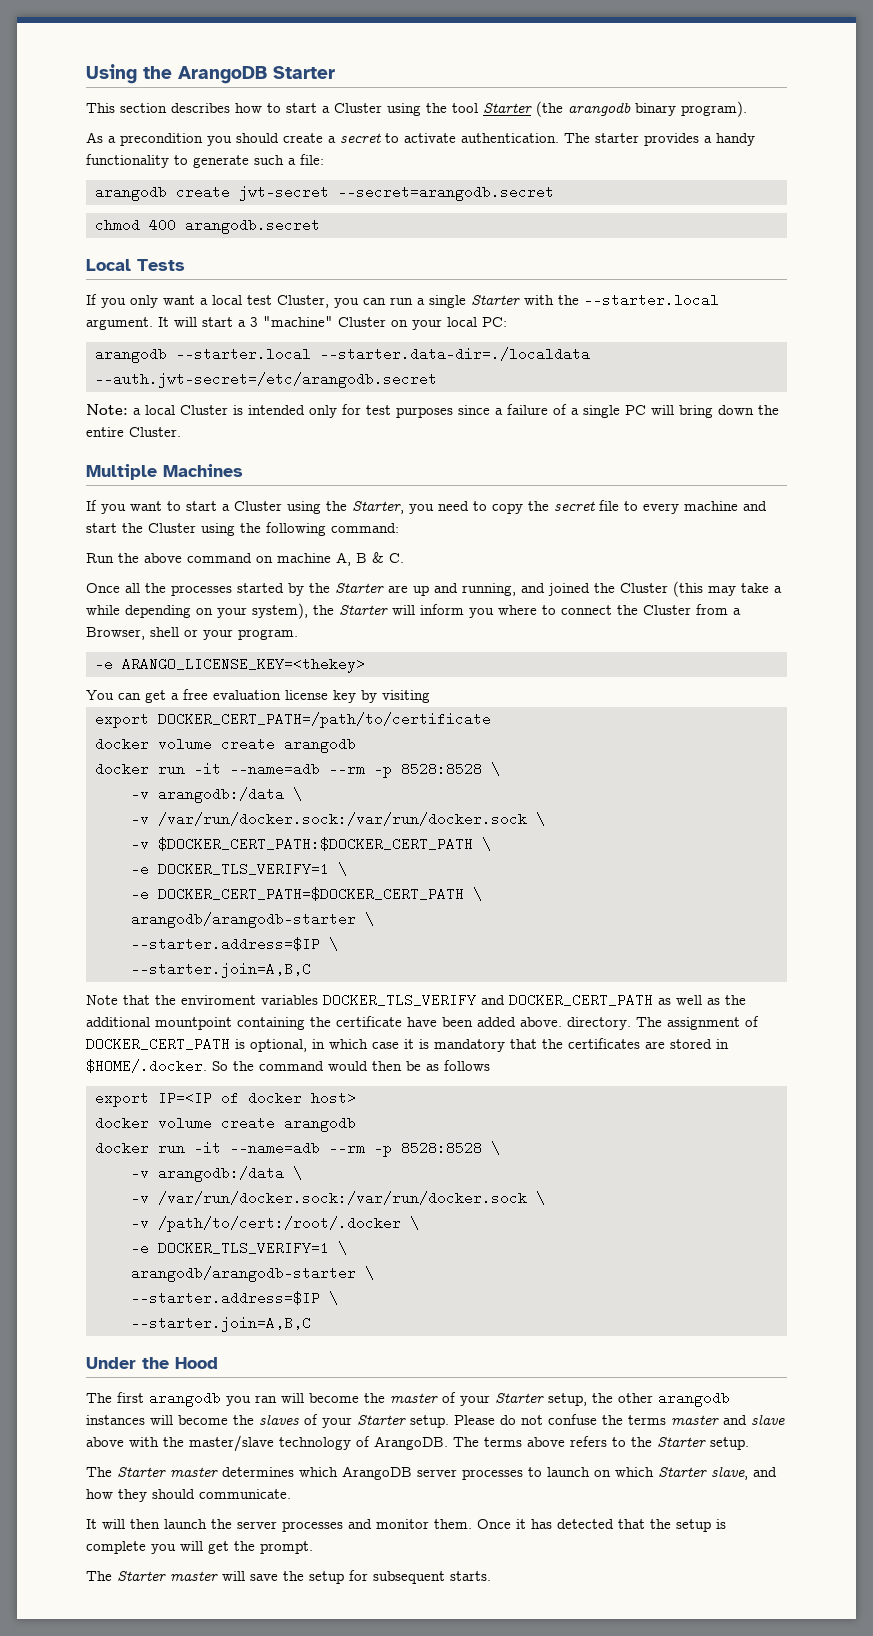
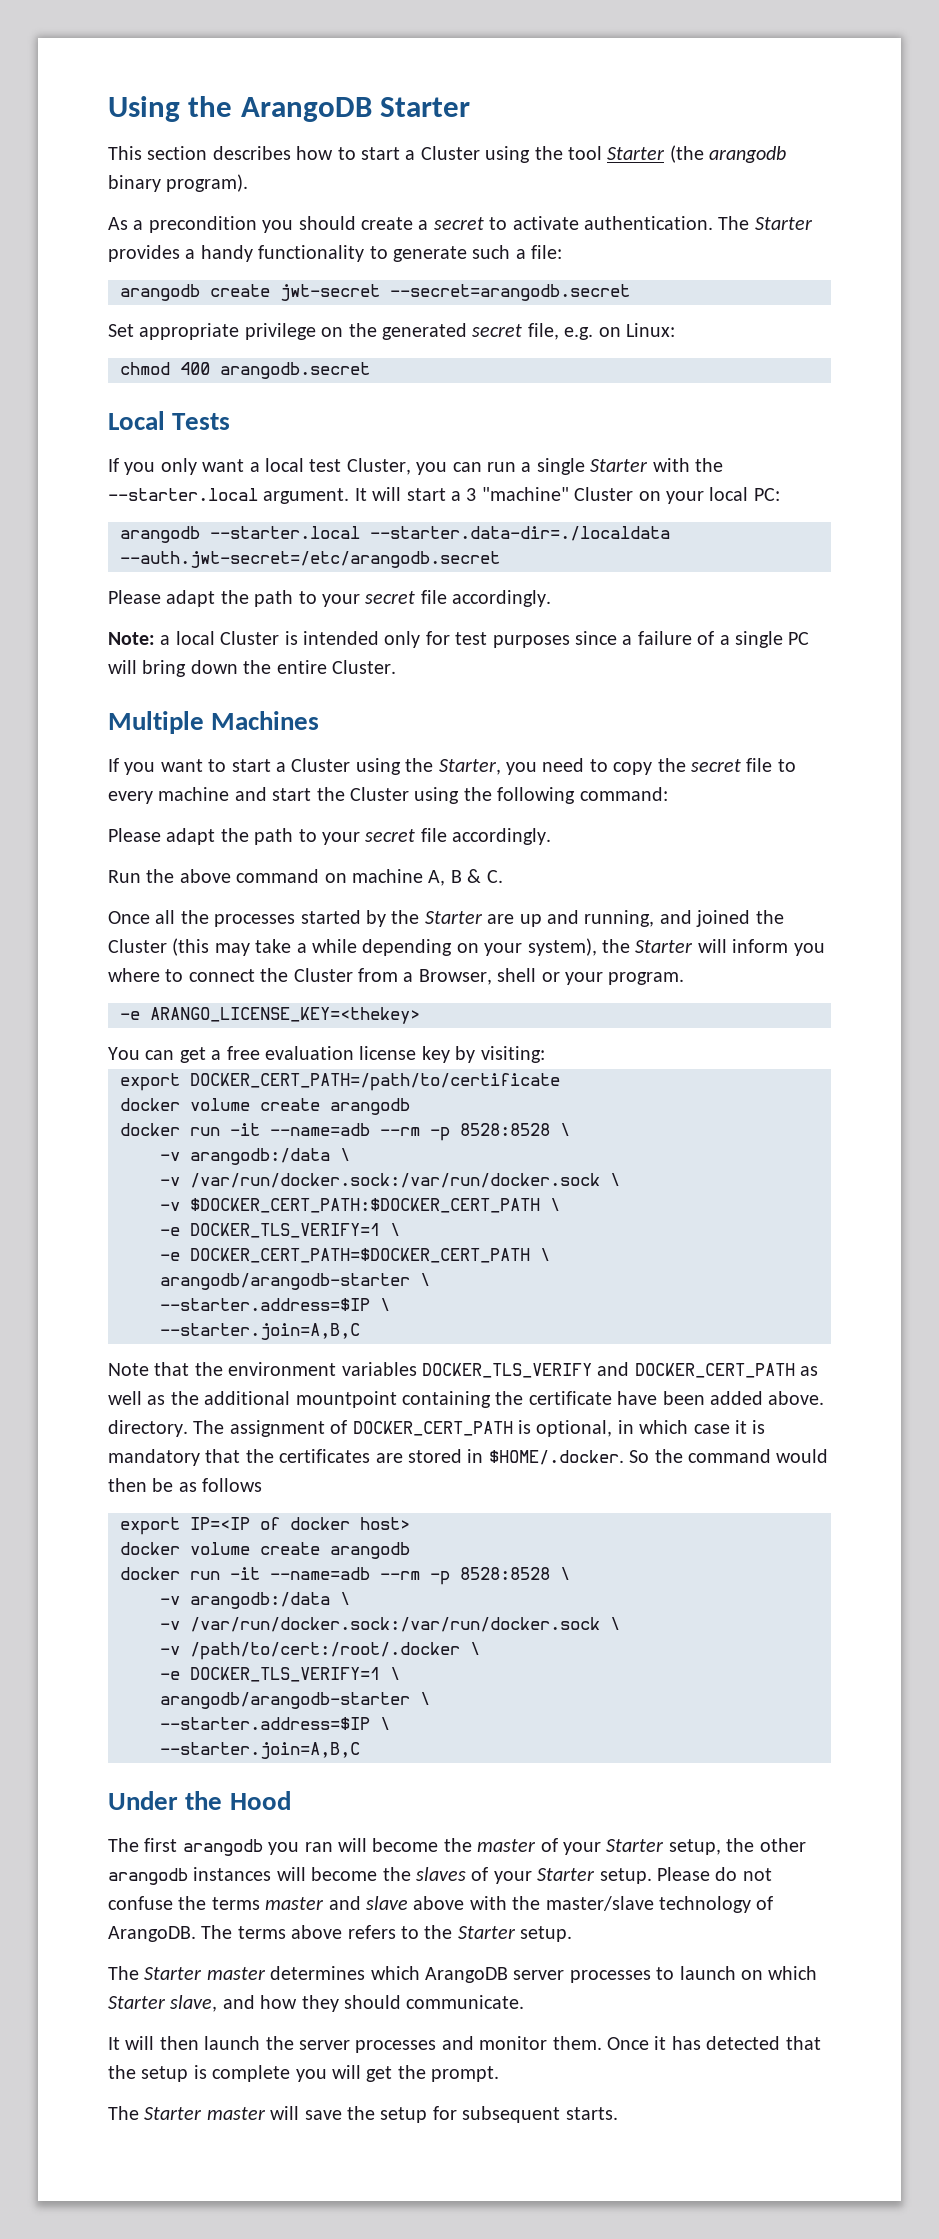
[595,133,639,143] starter -> [754,217,813,230] Starter
(554, 193) none -> [108,323,675,340] // Set appropriate privilege on the generated secret file, e.g. on Linux:
(437, 380) none -> [108,590,552,607] // Please adapt the path to your secret file accordingly.
(399, 528) none -> [108,828,552,845] // Please adapt the path to your secret file accordingly.
[382,690,430,703] visiting -> [480,1046,545,1063] visiting:
[181,995,256,1005] enviroment -> [228,1362,337,1376] environment

